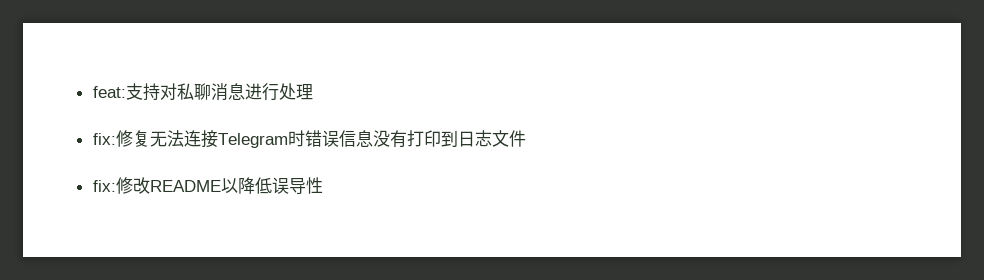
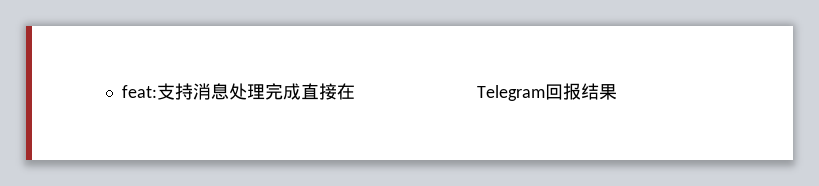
[159,83,313,101] [92,130,526,148] [92,177,323,194] 对私聊消息进行处理 // fix:修复无法连接Telegram时错误信息没有打印到日志文件 // fix:修改README以降低误导性 -> [192,83,617,101] 消息处理完成直接在Telegram回报结果

